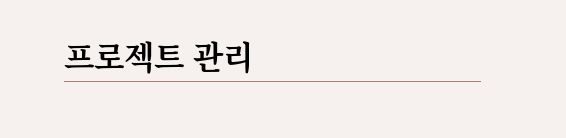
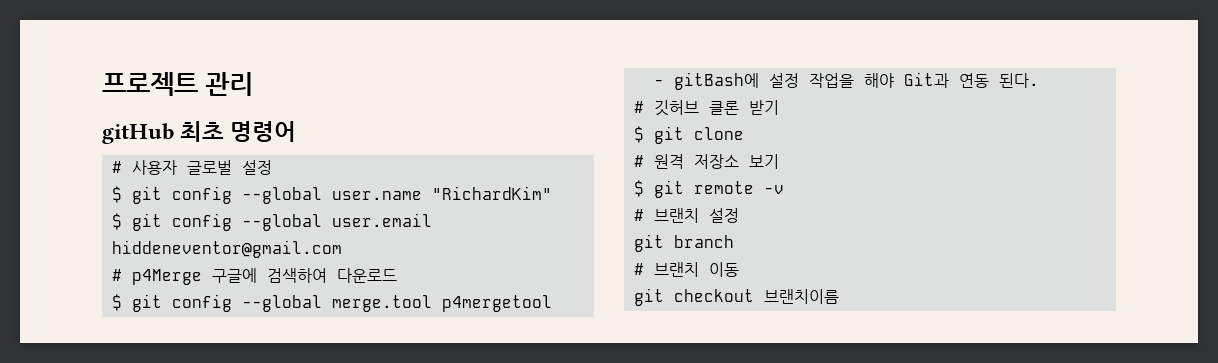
(253, 57) none -> [102,121,297,144] [112,160,273,175] [112,186,553,204] [112,213,433,231] [112,240,343,258] [112,268,398,285] [112,294,553,312] [654,72,1040,90] [634,100,780,116] [634,126,745,144] [634,154,780,169] [634,180,785,198] [634,208,740,223] [634,234,735,252] [634,262,740,277] [634,288,840,306] // gitHub 최초 명령어 // # 사용자 글로벌 설정 // $ git config --global user.name "RichardKim" // $ git config --global user.email hiddeneventor@gmail.com // # p4Merge 구글에 검색하여 다운로드 // $ git config --global merge.tool p4mergetool // - gitBash에 설정 작업을 해야 Git과 연동 된다. // # 깃허브 클론 받기 // $ git clone // # 원격 저장소 보기 // $ git remote -v // # 브랜치 설정 // git branch // # 브랜치 이동 // git checkout 브랜치이름

